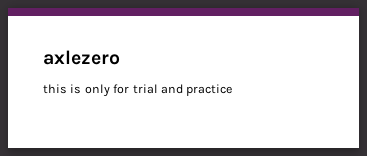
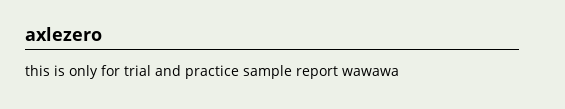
(233, 90) none -> [243,65,399,79] sample report wawawa

